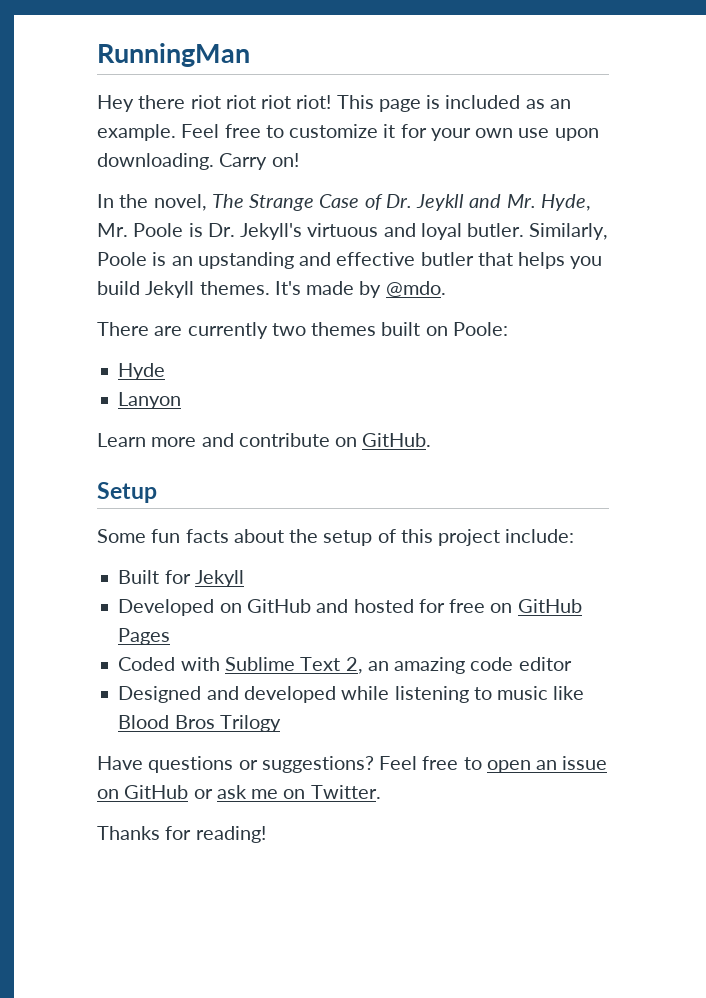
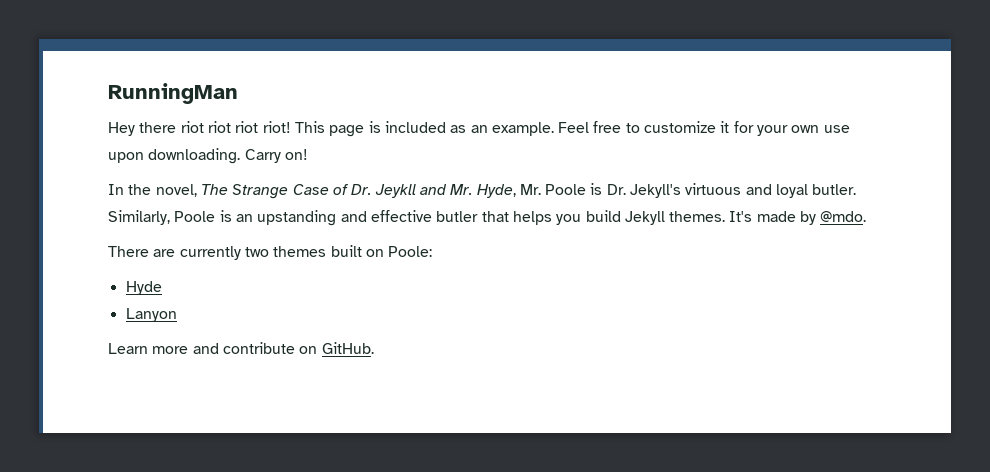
[97,482,157,503] [97,529,575,546] [118,570,244,587] [118,599,582,616] [118,628,171,645] [118,657,572,674] [118,686,585,703] [118,715,281,732] [97,756,608,773] [97,785,381,799] [97,826,266,843] // Setup // Some fun facts about the setup of this project include: // Built for Jekyll // Developed on GitHub and hosted for free on GitHub Pages // Coded with Sublime Text 2, an amazing code editor // Designed and developed while listening to music like Blood Bros Trilogy // Have questions or suggestions? Feel free to open an issue on GitHub or ask me on Twitter. // Thanks for reading! -> (374, 348) none

